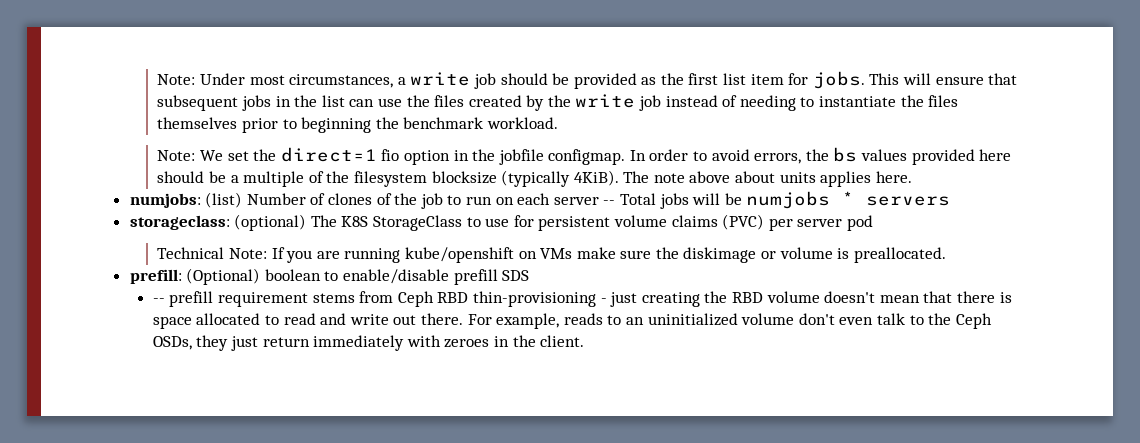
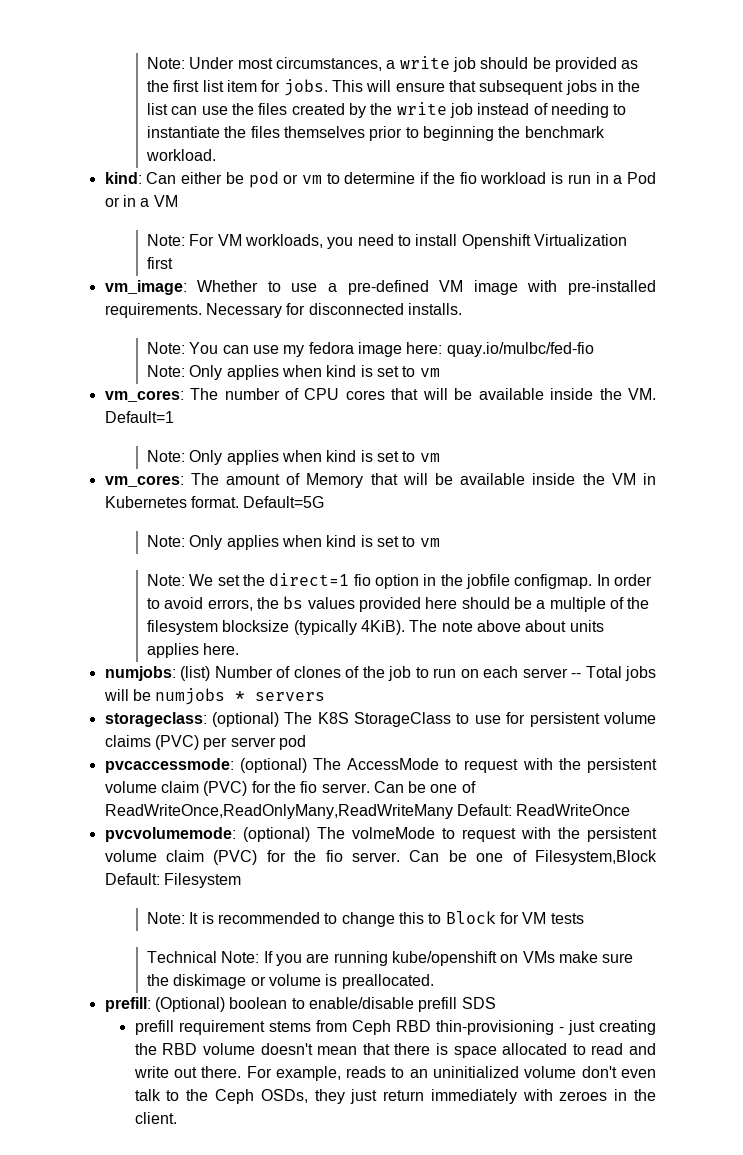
(558, 123) none -> [104,171,657,188] [104,195,178,207] [147,234,627,249] [147,257,174,269] [104,280,656,295] [104,303,462,318] [147,342,594,357] [147,365,440,380] [104,388,656,402] [104,411,174,423] [147,450,440,465] [104,473,656,488] [104,496,325,508] [147,535,440,550] // kind: Can either be pod or vm to determine if the fio workload is run in a Pod or in a VM // Note: For VM workloads, you need to install Openshift Virtualization first // vm_image: Whether to use a pre-defined VM image with pre-installed requirements. Necessary for disconnected installs. // Note: You can use my fedora image here: quay.io/mulbc/fed-fio // Note: Only applies when kind is set to vm // vm_cores: The number of CPU cores that will be available inside the VM. Default=1 // Note: Only applies when kind is set to vm // vm_cores: The amount of Memory that will be available inside the VM in Kubernetes format. Default=5G // Note: Only applies when kind is set to vm
(873, 223) none -> [104,758,657,773] [104,781,476,796] [104,804,631,819] [104,827,658,842] [104,850,657,865] [104,873,241,888] [147,911,584,927] // pvcaccessmode: (optional) The AccessMode to request with the persistent volume claim (PVC) for the fio server. Can be one of ReadWriteOnce,ReadOnlyMany,ReadWriteMany Default: ReadWriteOnce // pvcvolumemode: (optional) The volmeMode to request with the persistent volume claim (PVC) for the fio server. Can be one of Filesystem,Block Default: Filesystem // Note: It is recommended to change this to Block for VM tests
[152,298,165,303] -- -> (496, 1003) none

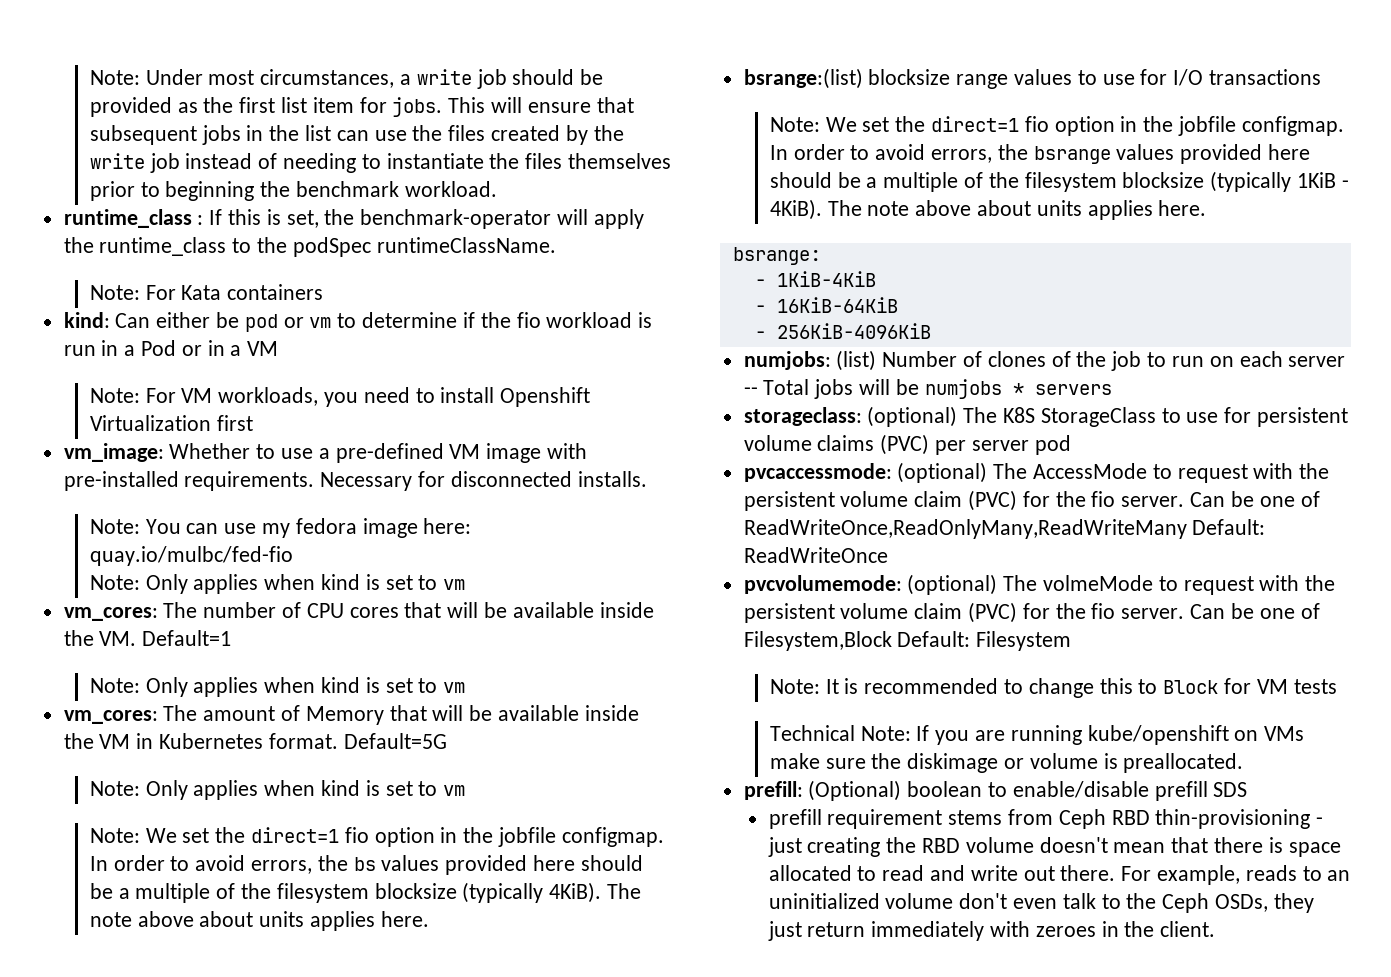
(217, 155) none -> [63,209,644,229] [63,237,556,257] [89,284,324,300] // runtime_class : If this is set, the benchmark-operator will apply the runtime_class to the podSpec runtimeClassName. // Note: For Kata containers
(240, 649) none -> [743,68,1322,89] [769,116,1344,136] [769,144,1310,164] [769,171,1349,192] [769,199,1207,220] [732,247,821,265] [754,271,876,287] [754,297,898,313] [754,323,931,339] // bsrange:(list) blocksize range values to use for I/O transactions // Note: We set the direct=1 fio option in the jobfile configmap. In order to avoid errors, the bsrange values provided here should be a multiple of the filesystem blocksize (typically 1KiB - 4KiB). The note above about units applies here. // bsrange: // - 1KiB-4KiB // - 16KiB-64KiB // - 256KiB-4096KiB

